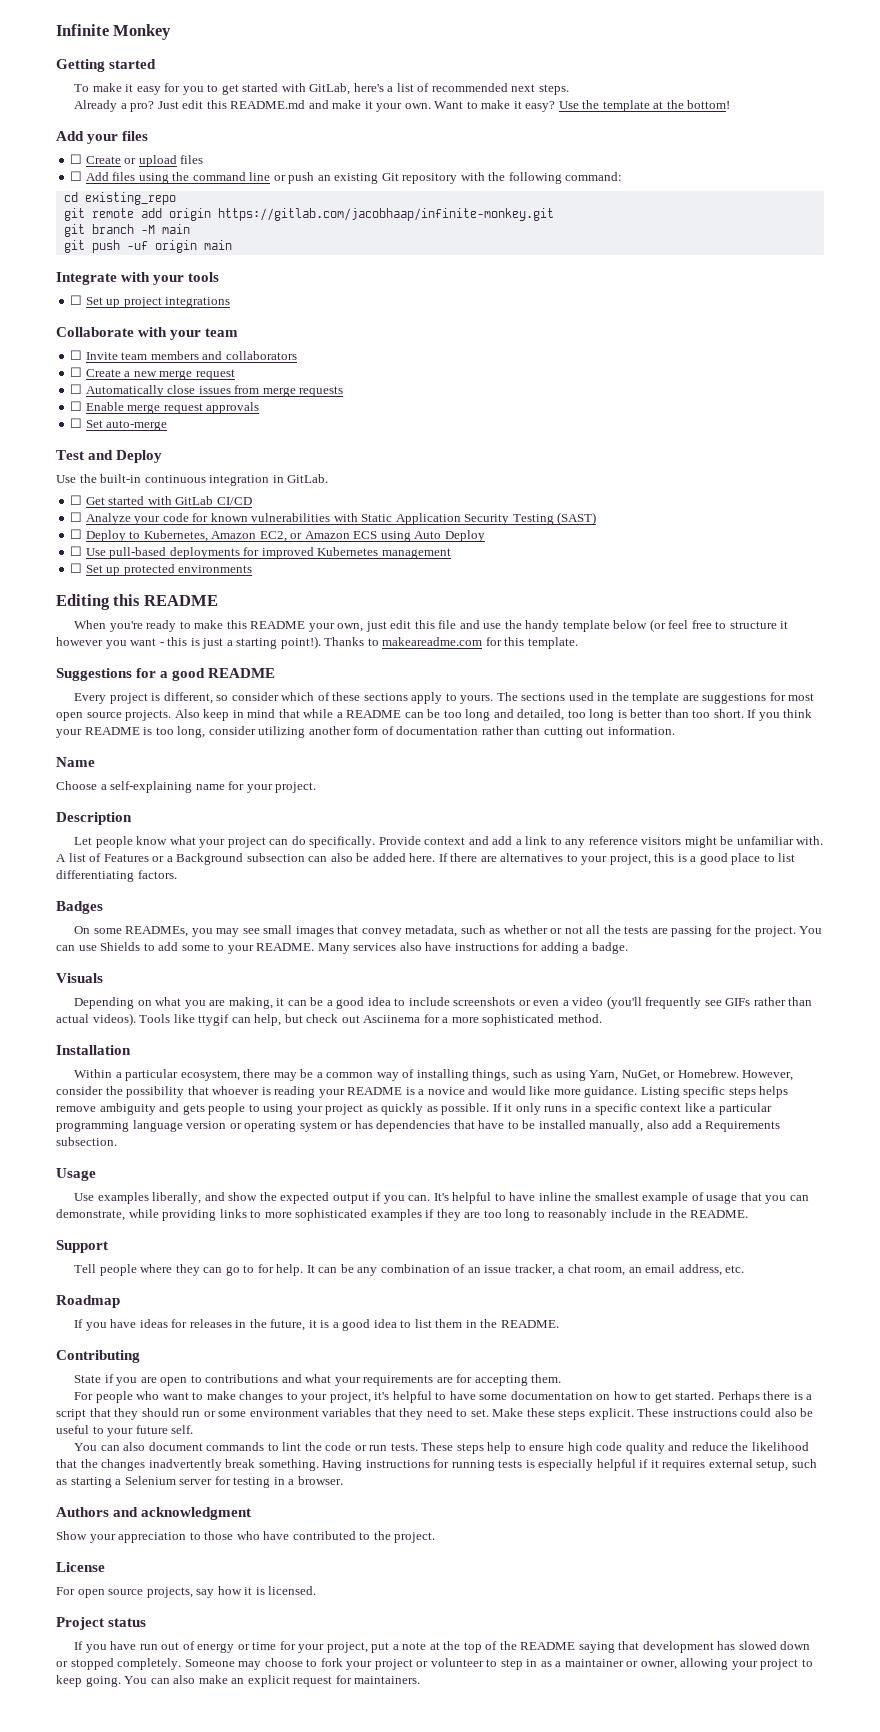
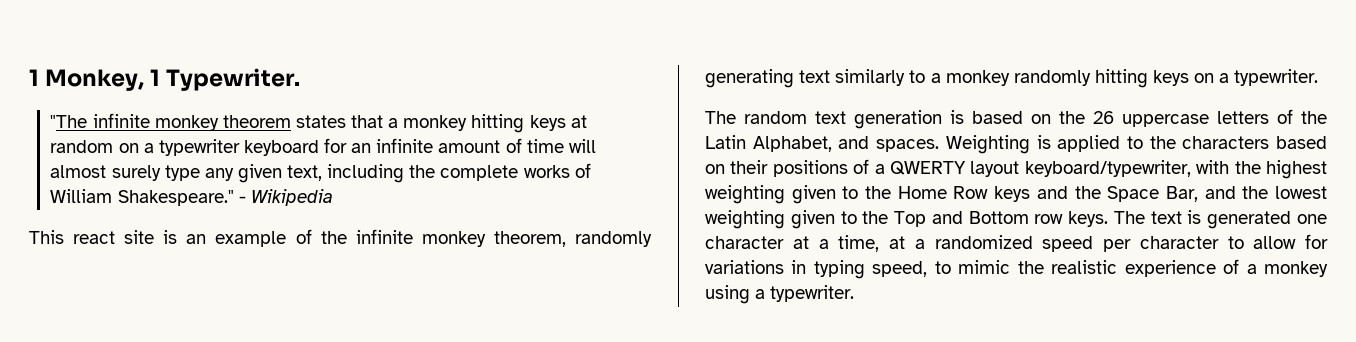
[56,24,172,40] [56,59,157,72] [74,83,569,95] [74,100,731,112] [56,131,149,144] [70,154,204,167] [70,171,623,184] [63,192,176,205] [63,208,554,221] [63,224,190,237] [63,240,232,253] [56,272,220,285] [70,295,231,308] [56,327,239,340] [70,350,297,360] [70,367,235,380] [70,384,344,397] [70,401,260,414] [70,418,168,431] [56,450,163,463] [56,474,329,486] [70,495,252,505] [70,512,597,525] [70,529,485,542] [70,546,451,559] [70,563,253,576] [56,594,218,610] [74,619,789,632] [56,636,578,649] [56,668,276,681] [74,692,815,704] [56,709,813,721] [56,726,675,738] [56,757,95,767] [56,781,317,793] [56,812,132,825] [74,836,824,848] [56,853,796,865] [56,870,177,882] [56,901,103,914] [74,925,823,937] [56,942,628,954] [56,973,103,983] [74,996,813,1009] [56,1013,602,1026] [56,1045,131,1055] [74,1069,794,1081] [56,1086,789,1098] [56,1103,772,1115] [56,1120,781,1132] [56,1137,117,1146] [56,1168,96,1181] [74,1192,809,1204] [56,1209,749,1221] [56,1240,108,1253] [74,1264,745,1276] [56,1295,120,1308] [74,1319,559,1331] [56,1350,140,1363] [74,1374,562,1386] [74,1391,813,1403] [56,1408,814,1420] [56,1425,194,1437] [74,1442,809,1454] [56,1459,817,1471] [56,1476,343,1488] [56,1507,252,1520] [56,1531,436,1543] [56,1562,105,1572] [56,1586,317,1598] [56,1617,147,1630] [74,1641,811,1653] [56,1658,813,1670] [56,1675,421,1687] Infinite Monkey // Getting started // To make it easy for you to get started with GitLab, here's a list of recommended next steps. // Already a pro? Just edit this README.md and make it your own. Want to make it easy? Use the template at the bottom! // Add your files // ☐ Create or upload files // ☐ Add files using the command line or push an existing Git repository with the following command: // cd existing_repo // git remote add origin https://gitlab.com/jacobhaap/infinite-monkey.git // git branch -M main // git push -uf origin main // Integrate with your tools // ☐ Set up project integrations // Collaborate with your team // ☐ Invite team members and collaborators // ☐ Create a new merge request // ☐ Automatically close issues from merge requests // ☐ Enable merge request approvals // ☐ Set auto-merge // Test and Deploy // Use the built-in continuous integration in GitLab. // ☐ Get started with GitLab CI/CD // ☐ Analyze your code for known vulnerabilities with Static Application Security Testing (SAST) // ☐ Deploy to Kubernetes, Amazon EC2, or Amazon ECS using Auto Deploy // ☐ Use pull-based deployments for improved Kubernetes management // ☐ Set up protected environments // Editing this README // When you're ready to make this README your own, just edit this file and use the handy template below (or feel free to structure it however you want - this is just a starting point!). Thanks to makeareadme.com for this template. // Suggestions for a good README // Every project is different, so consider which of these sections apply to yours. The sections used in the template are suggestions for most open source projects. Also keep in mind that while a README can be too long and detailed, too long is better than too short. If you think your README is too long, consider utilizing another form of documentation rather than cutting out information. // Name // Choose a self-explaining name for your project. // Description // Let people know what your project can do specifically. Provide context and add a link to any reference visitors might be unfamiliar with. A list of Features or a Background subsection can also be added here. If there are alternatives to your project, this is a good place to list differentiating factors. // Badges // On some READMEs, you may see small images that convey metadata, such as whether or not all the tests are passing for the project. You can use Shields to add some to your README. Many services also have instructions for adding a badge. // Visuals // Depending on what you are making, it can be a good idea to include screenshots or even a video (you'll frequently see GIFs rather than actual videos). Tools like ttygif can help, but check out Asciinema for a more sophisticated method. // Installation // Within a particular ecosystem, there may be a common way of installing things, such as using Yarn, NuGet, or Homebrew. However, consider the possibility that whoever is reading your README is a novice and would like more guidance. Listing specific steps helps remove ambiguity and gets people to using your project as quickly as possible. If it only runs in a specific context like a particular programming language version or operating system or has dependencies that have to be installed manually, also add a Requirements subsection. // Usage // Use examples liberally, and show the expected output if you can. It's helpful to have inline the smallest example of usage that you can demonstrate, while providing links to more sophisticated examples if they are too long to reasonably include in the README. // Support // Tell people where they can go to for help. It can be any combination of an issue tracker, a chat room, an email address, etc. // Roadmap // If you have ideas for releases in the future, it is a good idea to list them in the README. // Contributing // State if you are open to contributions and what your requirements are for accepting them. // For people who want to make changes to your project, it's helpful to have some documentation on how to get started. Perhaps there is a script that they should run or some environment variables that they need to set. Make these steps explicit. These instructions could also be useful to your future self. // You can also document commands to lint the code or run tests. These steps help to ensure high code quality and reduce the likelihood that the changes inadvertently break something. Having instructions for running tests is especially helpful if it requires external setup, such as starting a Selenium server for testing in a browser. // Authors and acknowledgment // Show your appreciation to those who have contributed to the project. // License // For open source projects, say how it is licensed. // Project status // If you have run out of energy or time for your project, put a note at the top of the README saying that development has slowed down or stopped completely. Someone may choose to fork your project or volunteer to step in as a maintainer or owner, allowing your project to keep going. You can also make an explicit request for maintainers. -> [29,68,301,91] [50,113,587,133] [50,138,596,156] [50,163,591,183] [50,189,333,206] [29,229,653,247] [705,69,1319,88] [705,109,1327,129] [705,135,1327,154] [705,159,1327,179] [705,185,1327,204] [705,210,1327,229] [705,234,1328,252] [705,259,1328,279] [705,285,855,304] 1 Monkey, 1 Typewriter. // "The infinite monkey theorem states that a monkey hitting keys at random on a typewriter keyboard for an infinite amount of time will almost surely type any given text, including the complete works of William Shakespeare." - Wikipedia // This react site is an example of the infinite monkey theorem, randomly generating text similarly to a monkey randomly hitting keys on a typewriter. // The random text generation is based on the 26 uppercase letters of the Latin Alphabet, and spaces. Weighting is applied to the characters based on their positions of a QWERTY layout keyboard/typewriter, with the highest weighting given to the Home Row keys and the Space Bar, and the lowest weighting given to the Top and Bottom row keys. The text is generated one character at a time, at a randomized speed per character to allow for variations in typing speed, to mimic the realistic experience of a monkey using a typewriter.

